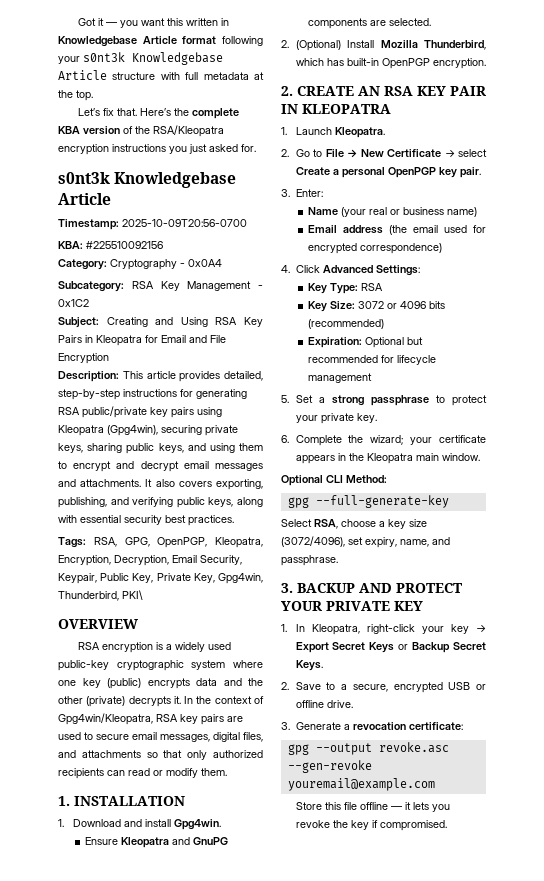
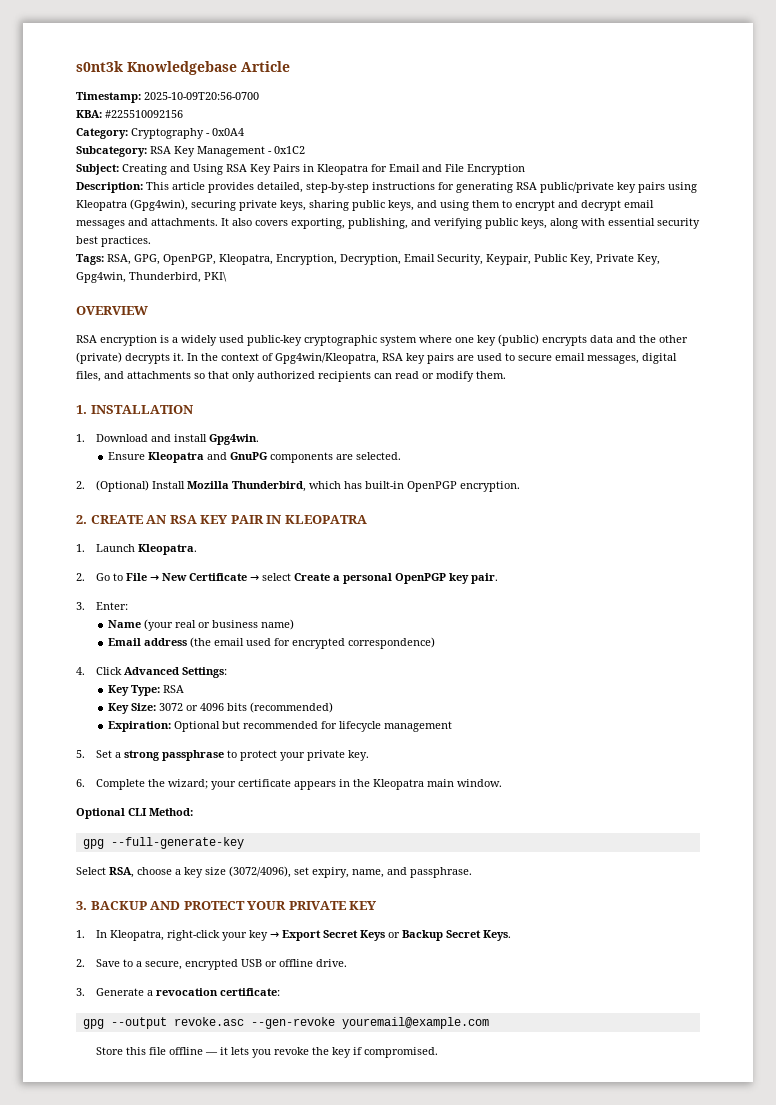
[77,18,229,28] [58,36,263,47] [58,52,223,65] [58,70,264,80] [58,90,93,101] [77,108,239,119] [58,125,224,137] [58,144,256,155] Got it — you want this written in Knowledgebase Article format following your s0nt3k Knowledgebase Article structure with full metadata at the top. // Let’s fix that. Here’s the complete KBA version of the RSA/Kleopatra encryption instructions you just asked for. // -> (76, 66) none

